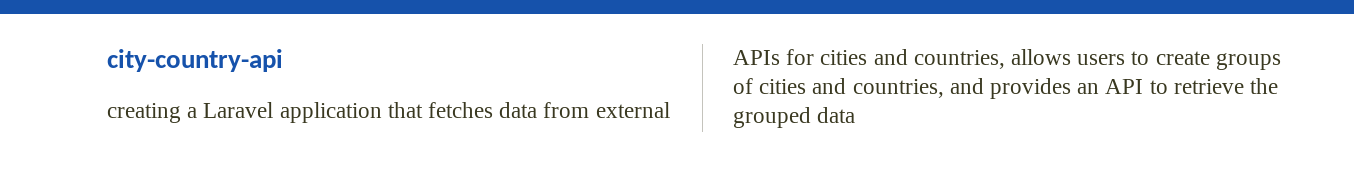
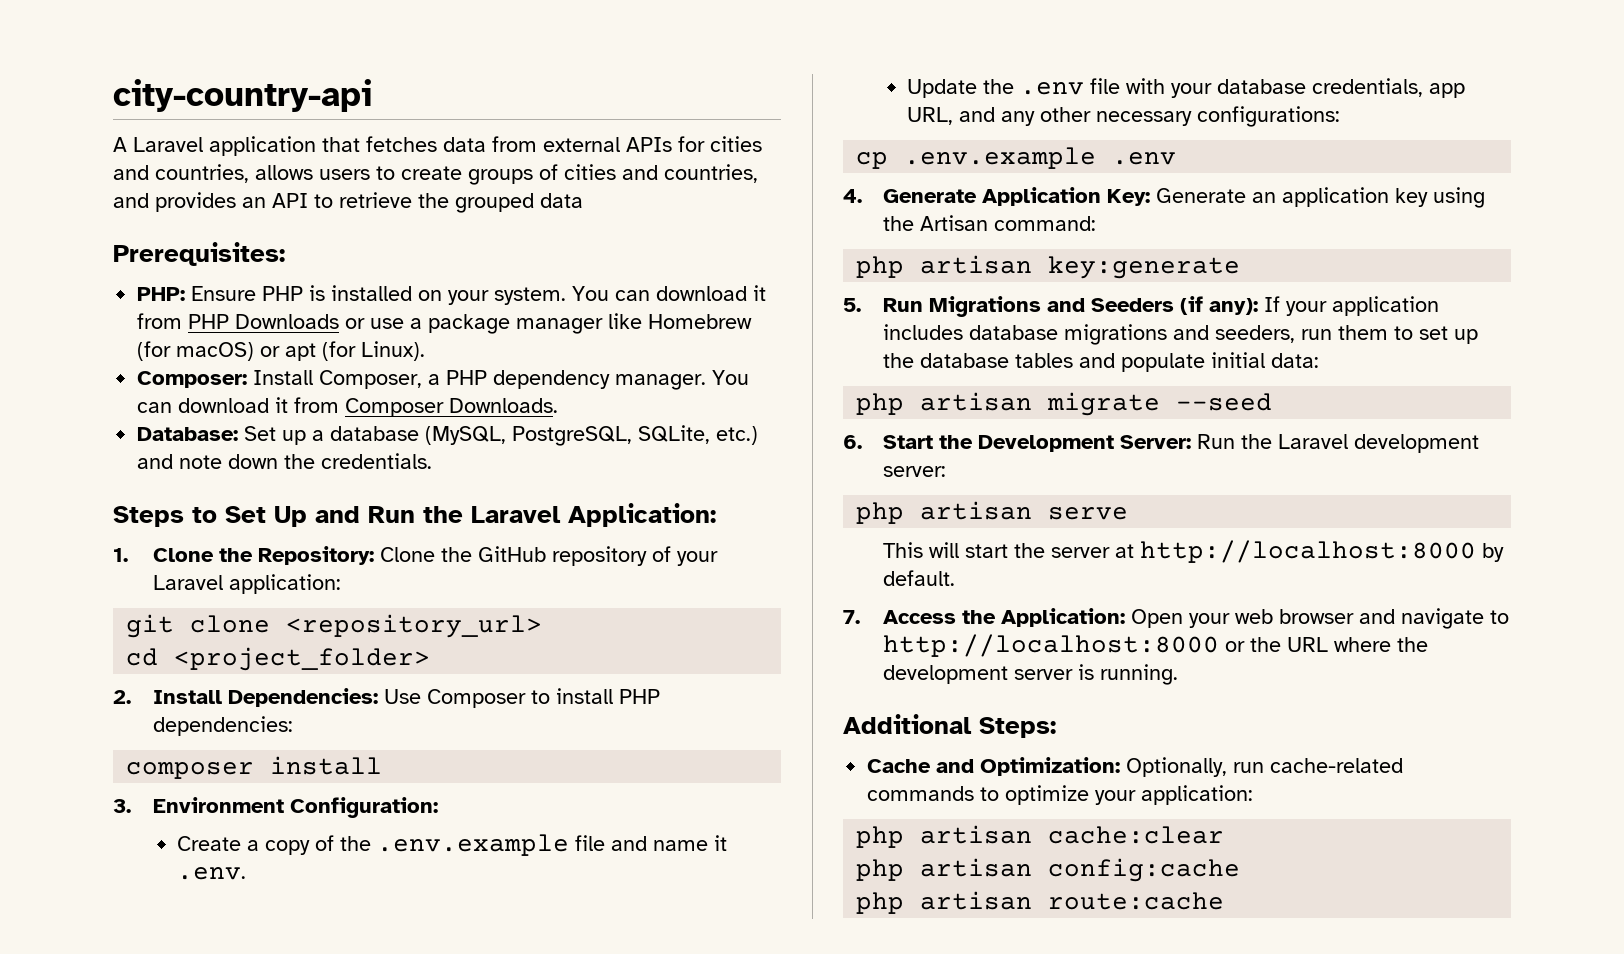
[107,103,198,123] creating a -> [113,137,127,152] A
(856, 115) none -> [113,242,285,266] [137,285,767,305] [137,313,753,334] [137,341,426,361] [137,370,750,390] [137,397,559,417] [137,425,759,446] [137,453,433,469] [113,503,716,527] [113,546,719,566] [153,574,342,594] [126,614,543,638] [126,647,431,671] [113,688,661,708] [153,716,294,736] [126,756,383,779] [113,797,439,818] [177,834,728,856] [177,867,247,880] [907,78,1466,98] [907,106,1341,127] [856,147,1177,169] [843,187,1486,208] [883,215,1097,231] [856,255,1241,279] [843,296,1440,317] [883,324,1479,345] [883,352,1320,372] [856,392,1273,416] [843,434,1480,453] [883,466,947,477] [856,501,1129,524] [883,540,1505,563] [883,570,956,586] [843,608,1510,629] [883,634,1429,657] [883,664,1179,685] [843,714,1056,738] [867,757,1404,777] [867,785,1254,805] [856,825,1225,848] [856,858,1241,882] [856,891,1225,914] // Prerequisites: // PHP: Ensure PHP is installed on your system. You can download it from PHP Downloads or use a package manager like Homebrew (for macOS) or apt (for Linux). // Composer: Install Composer, a PHP dependency manager. You can download it from Composer Downloads. // Database: Set up a database (MySQL, PostgreSQL, SQLite, etc.) and note down the credentials. // Steps to Set Up and Run the Laravel Application: // 1. Clone the Repository: Clone the GitHub repository of your Laravel application: // git clone <repository_url> // cd <project_folder> // 2. Install Dependencies: Use Composer to install PHP dependencies: // composer install // 3. Environment Configuration: // Create a copy of the .env.example file and name it .env. // Update the .env file with your database credentials, app URL, and any other necessary configurations: // cp .env.example .env // 4. Generate Application Key: Generate an application key using the Artisan command: // php artisan key:generate // 5. Run Migrations and Seeders (if any): If your application includes database migrations and seeders, run them to set up the database tables and populate initial data: // php artisan migrate --seed // 6. Start the Development Server: Run the Laravel development server: // php artisan serve // This will start the server at http://localhost:8000 by default. // 7. Access the Application: Open your web browser and navigate to http://localhost:8000 or the URL where the development server is running. // Additional Steps: // Cache and Optimization: Optionally, run cache-related commands to optimize your application: // php artisan cache:clear // php artisan config:cache // php artisan route:cache

